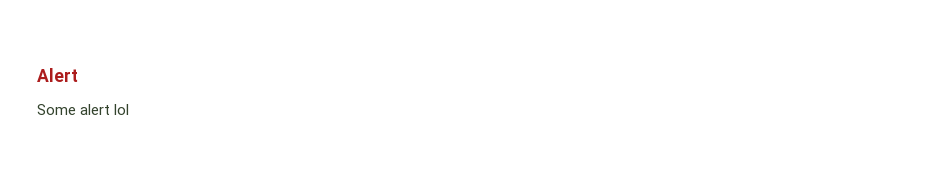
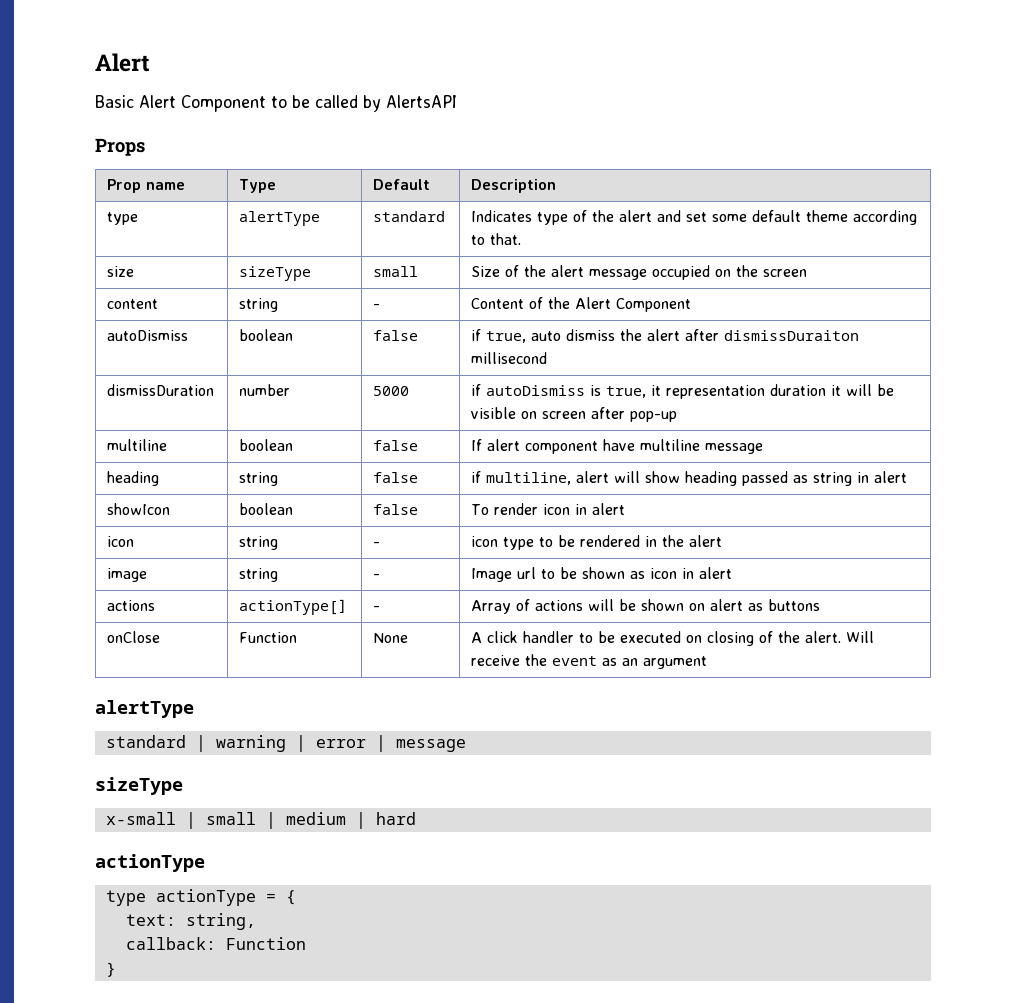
[37,104,130,115] Some alert lol -> [95,95,457,112] [95,138,145,156] [107,179,186,193] [239,179,277,193] [373,179,431,190] [471,179,557,193] [107,212,139,225] [239,211,321,226] [373,211,446,222] [471,210,918,225] [471,233,522,245] [107,266,135,277] [239,266,312,281] [373,266,419,277] [471,265,808,280] [107,299,159,309] [239,298,279,312] [373,304,381,309] [471,297,692,312] [107,330,189,341] [239,329,294,341] [373,330,419,341] [471,329,860,343] [471,352,548,364] [107,384,215,396] [239,384,291,396] [373,386,410,396] [471,384,895,399] [471,407,678,422] [107,439,168,451] [239,439,294,451] [373,440,419,451] [471,439,764,454] [107,471,160,486] [239,472,279,486] [373,472,419,483] [471,471,908,486] [107,503,171,515] [239,503,294,515] [373,504,419,515] [471,503,626,515] [107,536,135,547] [239,536,279,550] [373,542,381,547] [471,535,723,550] [107,568,148,582] [239,568,279,582] [373,574,381,579] [471,567,733,582] [107,600,156,611] [239,599,348,615] [373,606,381,611] [471,599,821,614] [107,631,161,643] [239,632,298,643] [373,633,409,643] [471,631,875,646] [471,654,708,669] [95,700,194,718] [105,735,466,752] [95,777,183,795] [105,812,416,829] [95,854,205,872] [105,889,296,906] [125,913,256,930] [125,937,306,950] [105,962,116,977] Basic Alert Component to be called by AlertsAPI // Props // Prop name | Type | Default | Description // type | alertType | standard | Indicates type of the alert and set some default theme according to that. // size | sizeType | small | Size of the alert message occupied on the screen // content | string | - | Content of the Alert Component // autoDismiss | boolean | false | if true, auto dismiss the alert after dismissDuraiton millisecond // dismissDuration | number | 5000 | if autoDismiss is true, it representation duration it will be visible on screen after pop-up // multiline | boolean | false | If alert component have multiline message // heading | string | false | if multiline, alert will show heading passed as string in alert // showIcon | boolean | false | To render icon in alert // icon | string | - | icon type to be rendered in the alert // image | string | - | Image url to be shown as icon in alert // actions | actionType[] | - | Array of actions will be shown on alert as buttons // onClose | Function | None | A click handler to be executed on closing of the alert. Will receive the event as an argument // alertType // standard | warning | error | message // sizeType // x-small | small | medium | hard // actionType // type actionType = { // text: string, // callback: Function // }

